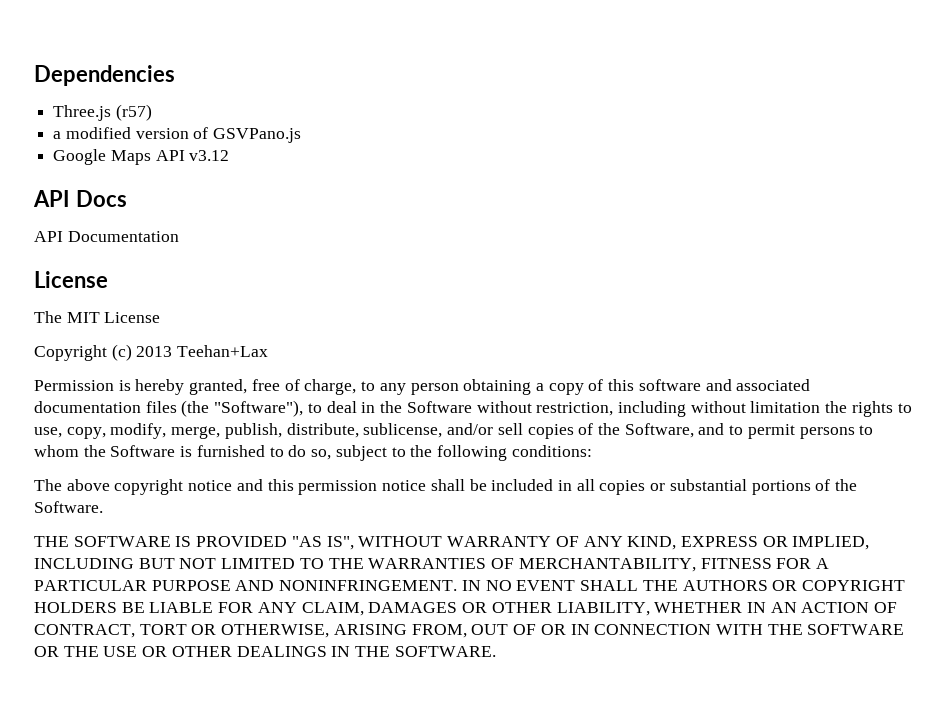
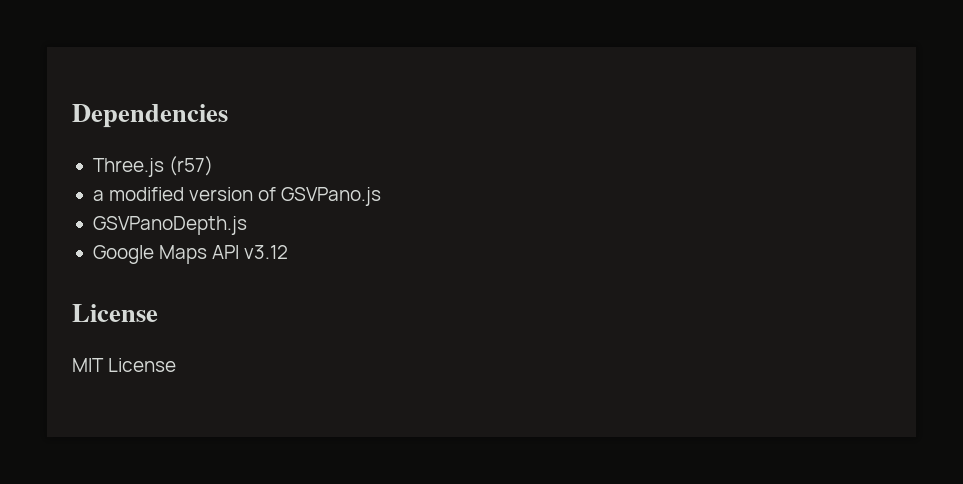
(302, 135) none -> [92,216,247,235] // GSVPanoDepth.js
[33,190,127,207] [34,231,179,242] [34,271,108,288] [34,311,62,323] // API Docs // API Documentation // License // The -> [72,304,158,322] // License //
[34,344,269,361] [34,379,811,395] [34,400,912,417] [34,423,874,439] [34,445,592,461] [34,479,858,495] [34,501,103,513] [34,536,870,550] [34,558,829,572] [34,580,905,591] [34,602,898,616] [34,624,905,638] [34,646,496,657] // Copyright (c) 2013 Teehan+Lax // Permission is hereby granted, free of charge, to any person obtaining a copy of this software and associated documentation files (the "Software"), to deal in the Software without restriction, including without limitation the rights to use, copy, modify, merge, publish, distribute, sublicense, and/or sell copies of the Software, and to permit persons to whom the Software is furnished to do so, subject to the following conditions: // The above copyright notice and this permission notice shall be included in all copies or substantial portions of the Software. // THE SOFTWARE IS PROVIDED "AS IS", WITHOUT WARRANTY OF ANY KIND, EXPRESS OR IMPLIED, INCLUDING BUT NOT LIMITED TO THE WARRANTIES OF MERCHANTABILITY, FITNESS FOR A PARTICULAR PURPOSE AND NONINFRINGEMENT. IN NO EVENT SHALL THE AUTHORS OR COPYRIGHT HOLDERS BE LIABLE FOR ANY CLAIM, DAMAGES OR OTHER LIABILITY, WHETHER IN AN ACTION OF CONTRACT, TORT OR OTHERWISE, ARISING FROM, OUT OF OR IN CONNECTION WITH THE SOFTWARE OR THE USE OR OTHER DEALINGS IN THE SOFTWARE. -> (177, 365) none

